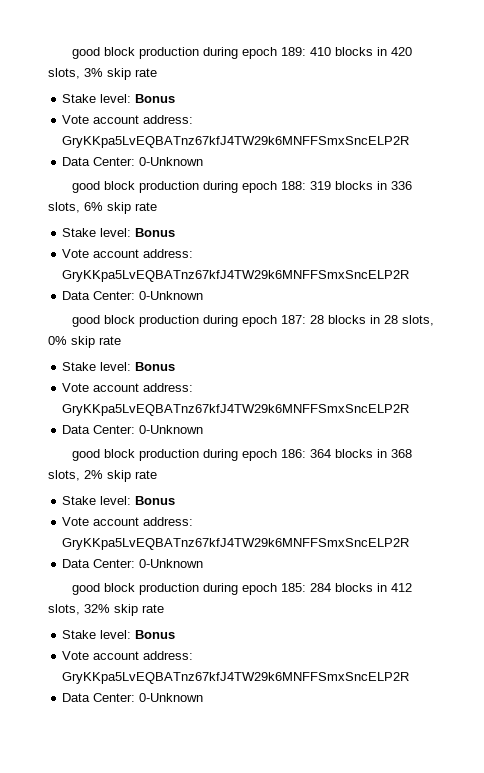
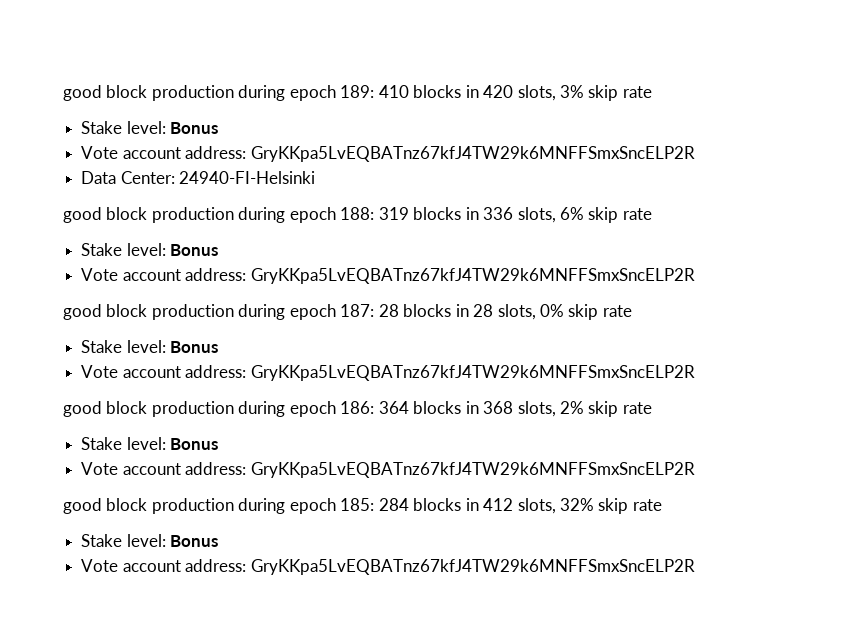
[139,157,204,166] 0-Unknown -> [179,171,316,184] 24940-FI-Helsinki
[62,291,204,300] // Data Center: 0-Unknown -> (695, 276) none
[62,425,204,434] // Data Center: 0-Unknown -> (695, 373) none
[62,559,204,568] // Data Center: 0-Unknown -> (695, 470) none
[62,693,204,702] // Data Center: 0-Unknown -> (695, 567) none

